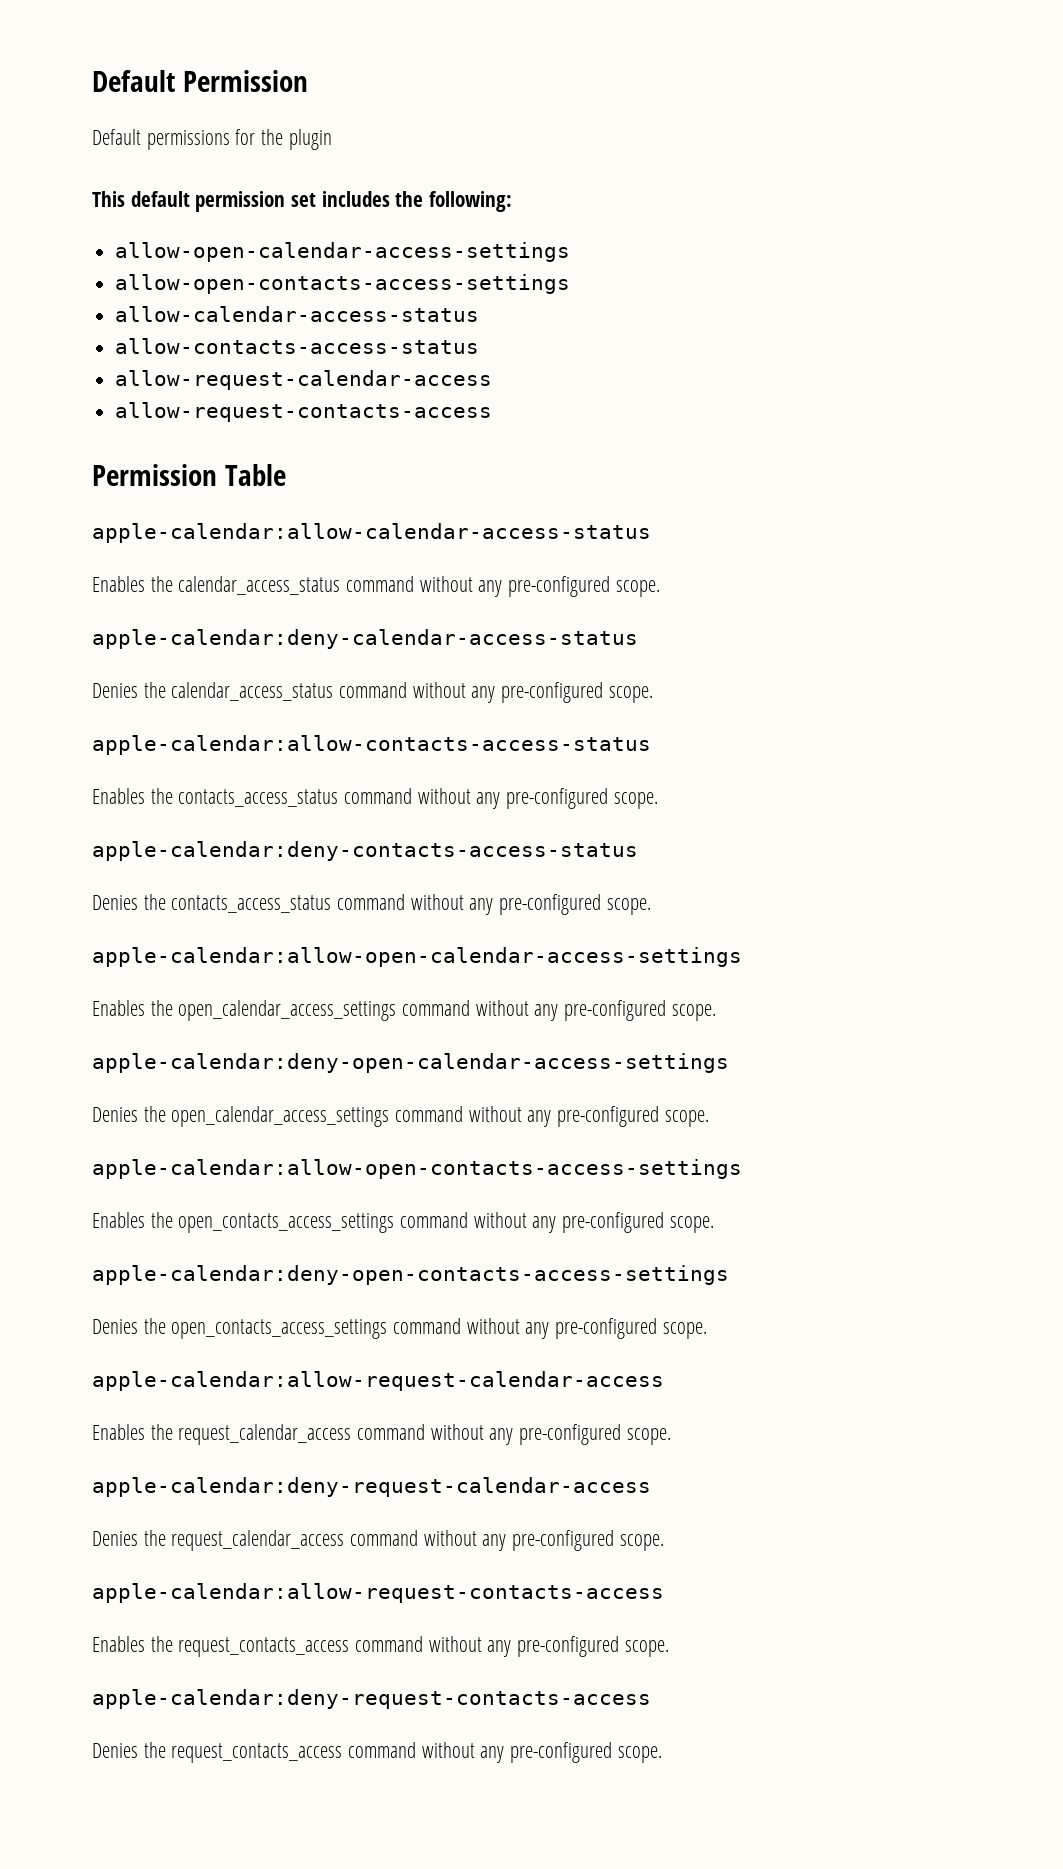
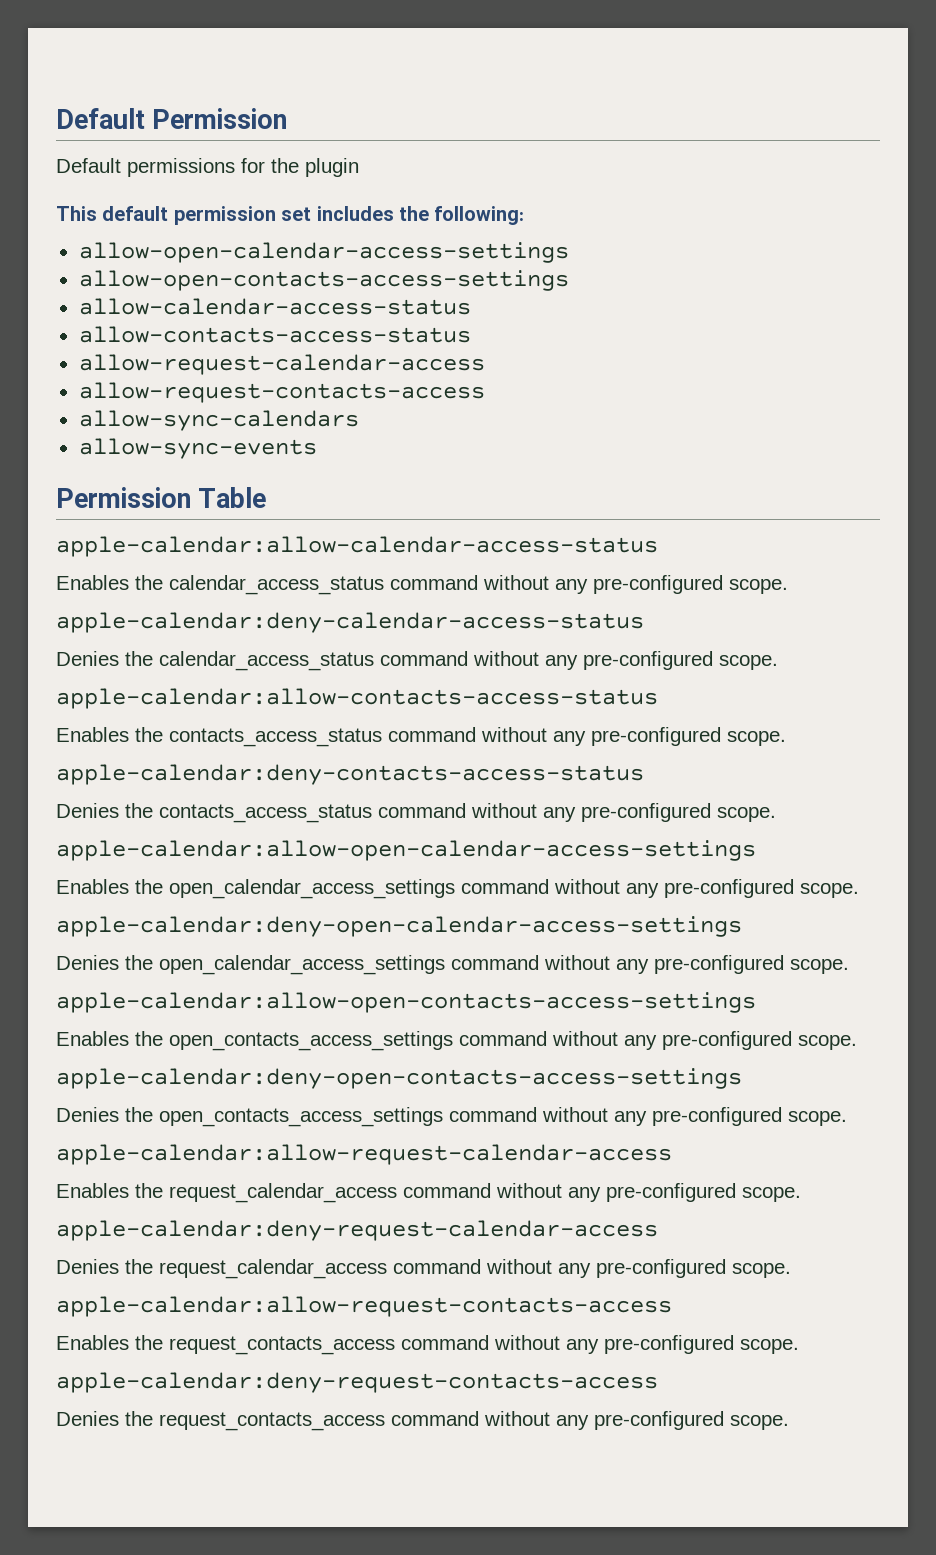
(493, 412) none -> [78,410,359,431] [78,438,317,459] // allow-sync-calendars // allow-sync-events

